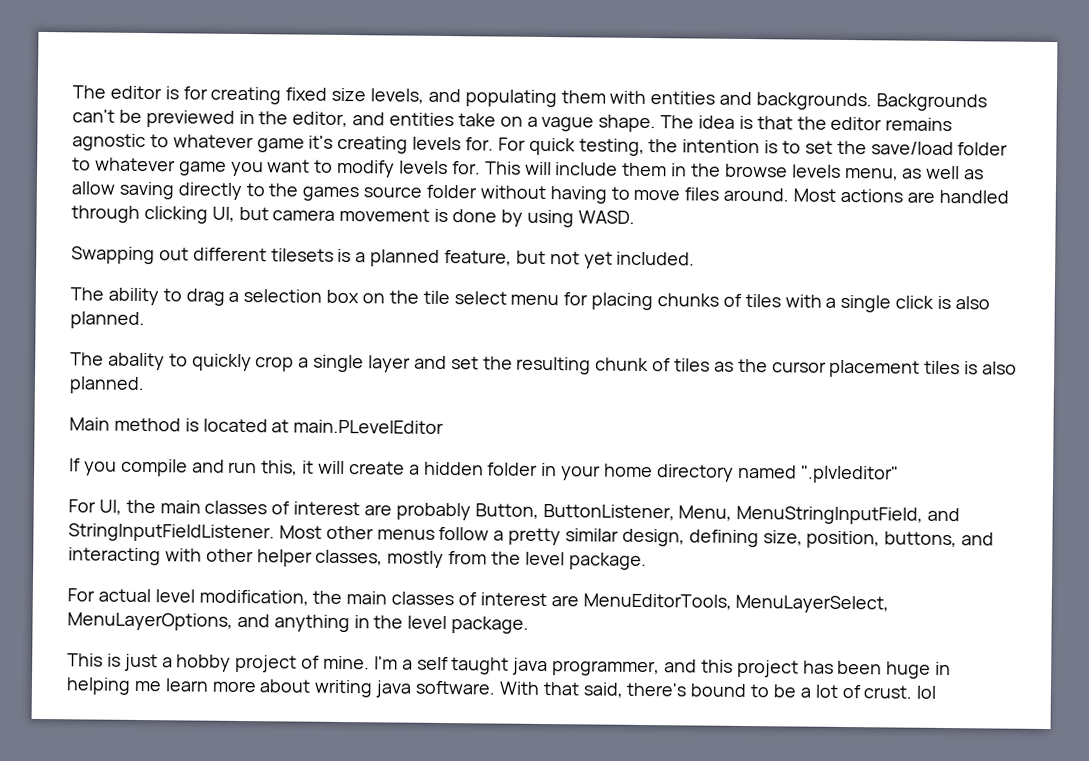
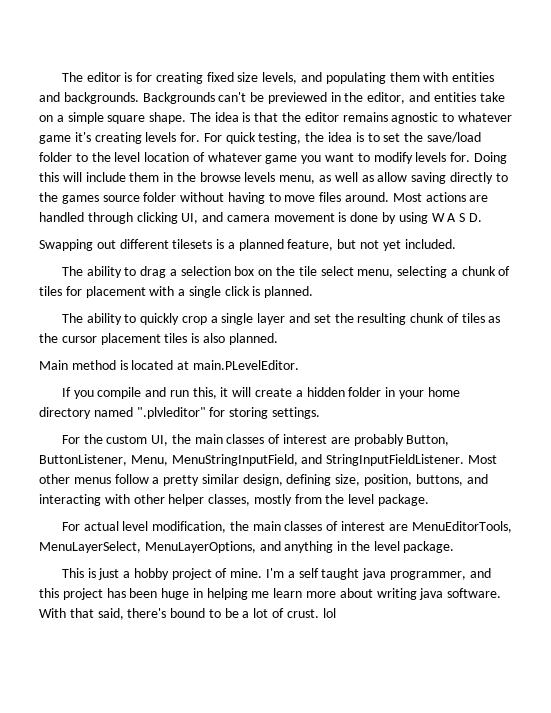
[541,116,595,132] vague -> [67,112,146,124] simple square
[682,139,761,154] intention -> [328,132,353,142] idea
(91, 164) none -> [91,152,205,162] the level location of
[484,161,521,175] This -> [473,152,507,164] [39,172,59,182] Doing this
[238,206,269,221] but -> [202,212,224,222] and
[577,210,635,224] WASD. -> [431,213,482,222] W A S D.
[510,292,781,311] menu for placing chunks of tiles -> [357,266,511,278] [39,286,146,298] menu, selecting a chunk of tiles for placement
[954,296,990,310] also -> (261, 291) none
[107,352,165,371] abality -> [86,313,122,325] ability
[293,419,445,435] main.PLevelEditor -> [192,360,299,370] main.PLevelEditor.
[68,499,96,513] // For -> [209,407,320,419] [61,434,148,444] for storing settings. // For the custom

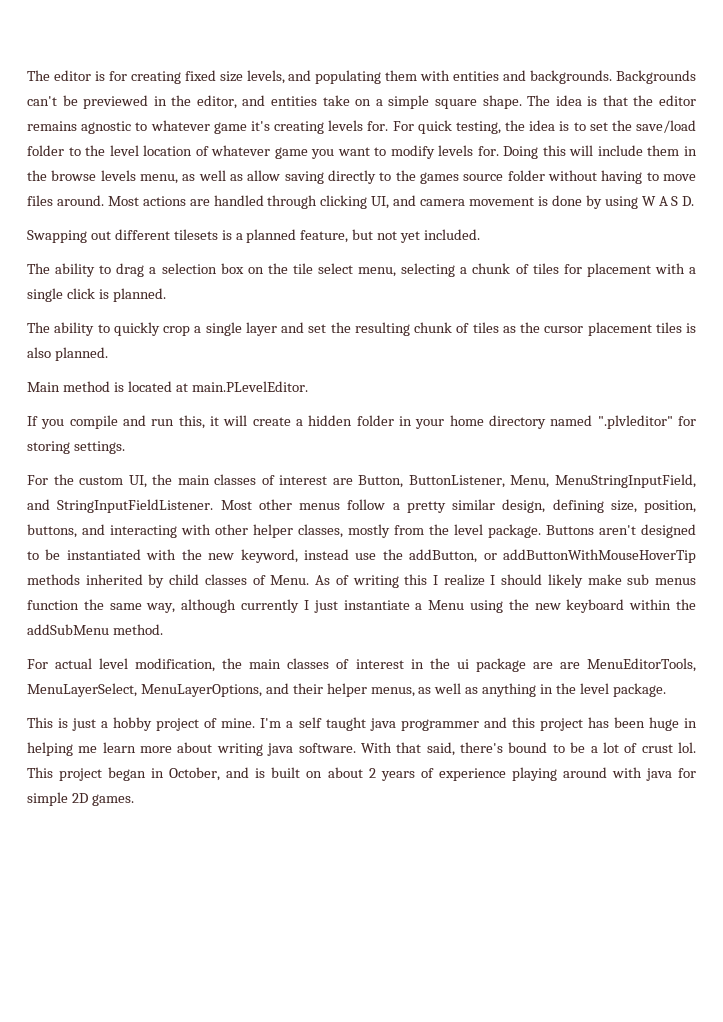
[353,434,404,446] probably -> (353, 481) none
(430, 500) none -> [546,524,696,538] [27,549,697,563] [27,574,696,588] [27,599,696,613] [27,624,163,635] Buttons aren't designed to be instantiated with the new keyword, instead use the addButton, or addButtonWithMouseHoverTip methods inherited by child classes of Menu. As of writing this I realize I should likely make sub menus function the same way, although currently I just instantiate a Menu using the new keyboard within the addSubMenu method.
(385, 526) none -> [410,658,553,672] in the ui package are
(281, 546) none -> [292,683,479,697] their helper menus, as well as
[389,571,466,580] programmer, -> [400,719,479,731] programmer
[286,608,336,618] crust. lol -> [641,742,696,753] [27,767,696,781] [27,792,134,806] crust lol. This project began in October, and is built on about 2 years of experience playing around with java for simple 2D games.

